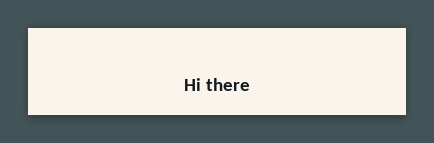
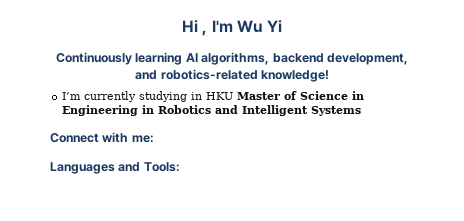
[205,78,250,91] there -> [202,20,283,36] [56,52,408,65] [135,69,329,82] [62,91,365,102] [62,105,362,116] [50,132,154,143] [50,162,180,174] , I'm Wu Yi // Continuously learning AI algorithms, backend development, and robotics-related knowledge! // I’m currently studying in HKU Master of Science in Engineering in Robotics and Intelligent Systems // Connect with me: // Languages and Tools:

